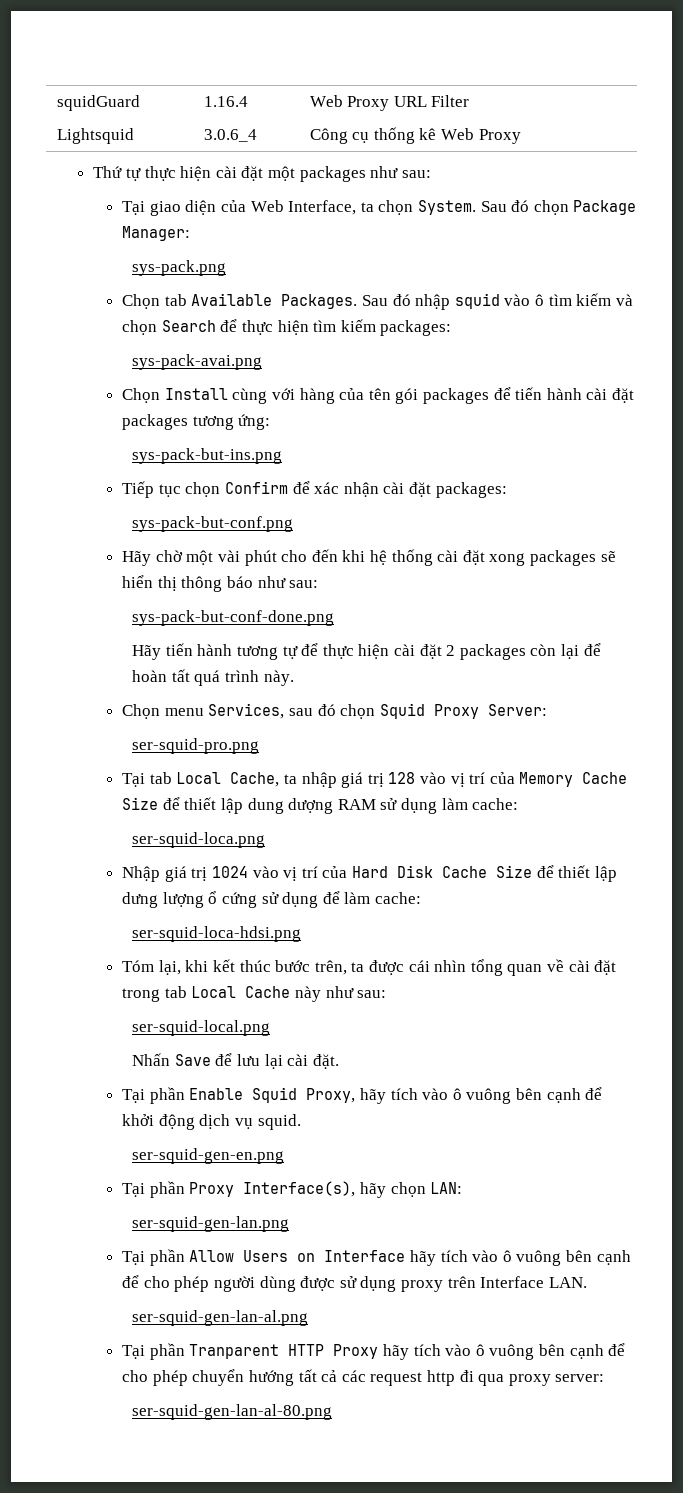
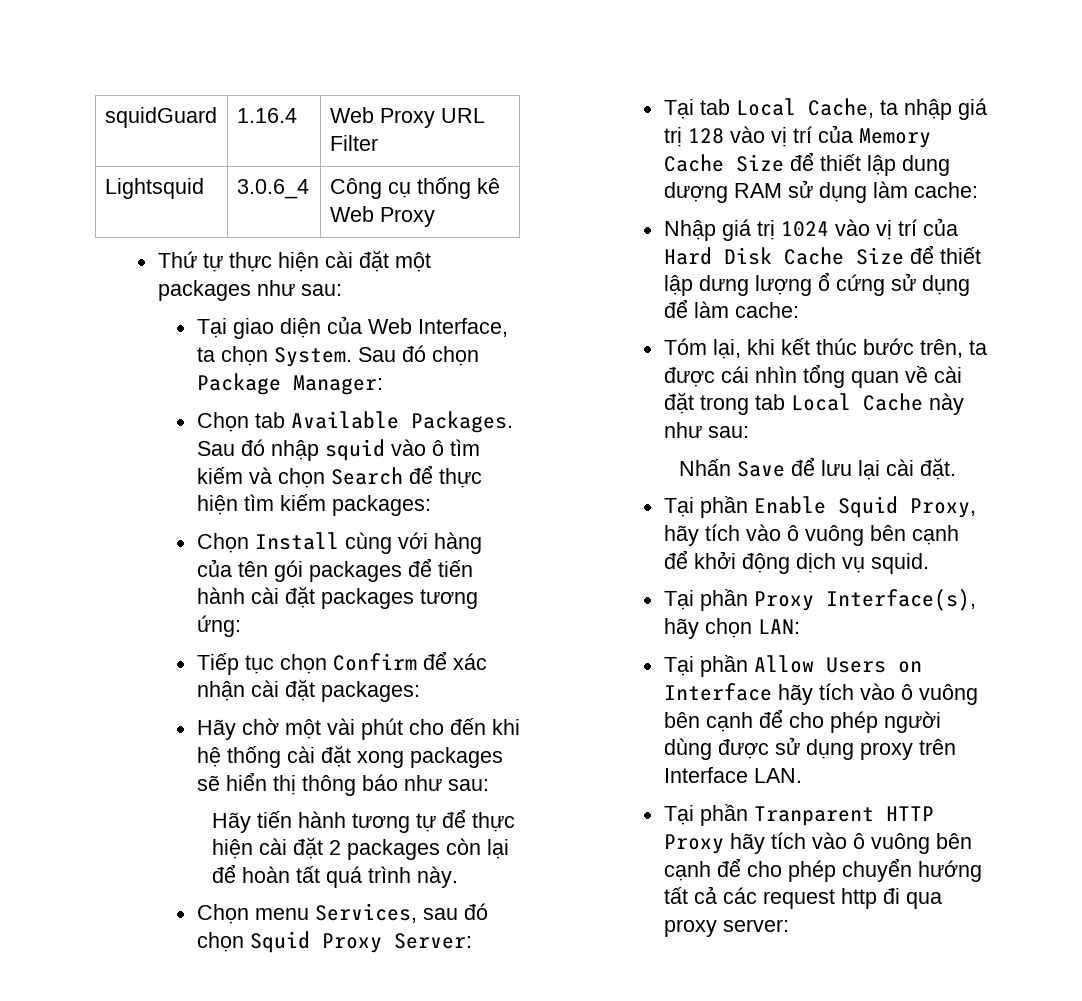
[132,260,227,276] // sys-pack.png -> (383, 385) none
[132,354,263,370] // sys-pack-avai.png -> (431, 505) none
[132,448,283,464] // sys-pack-but-ins.png -> (241, 626) none
[132,516,294,532] // sys-pack-but-conf.png -> (420, 691) none
[132,610,335,626] // sys-pack-but-conf-done.png -> (489, 785) none
[132,738,260,754] // ser-squid-pro.png -> (472, 941) none
[132,832,266,848] // ser-squid-loca.png -> (978, 190) none
[132,926,302,942] // ser-squid-loca-hdsi.png -> (799, 310) none
[132,1020,271,1036] // ser-squid-local.png -> (749, 432) none
[132,1148,285,1164] // ser-squid-gen-en.png -> (929, 563) none
[132,1216,290,1232] // ser-squid-gen-lan.png -> (800, 626) none
[132,1310,309,1326] // ser-squid-gen-lan-al.png -> (802, 775) none
[132,1404,333,1420] // ser-squid-gen-lan-al-80.png -> (789, 925) none

